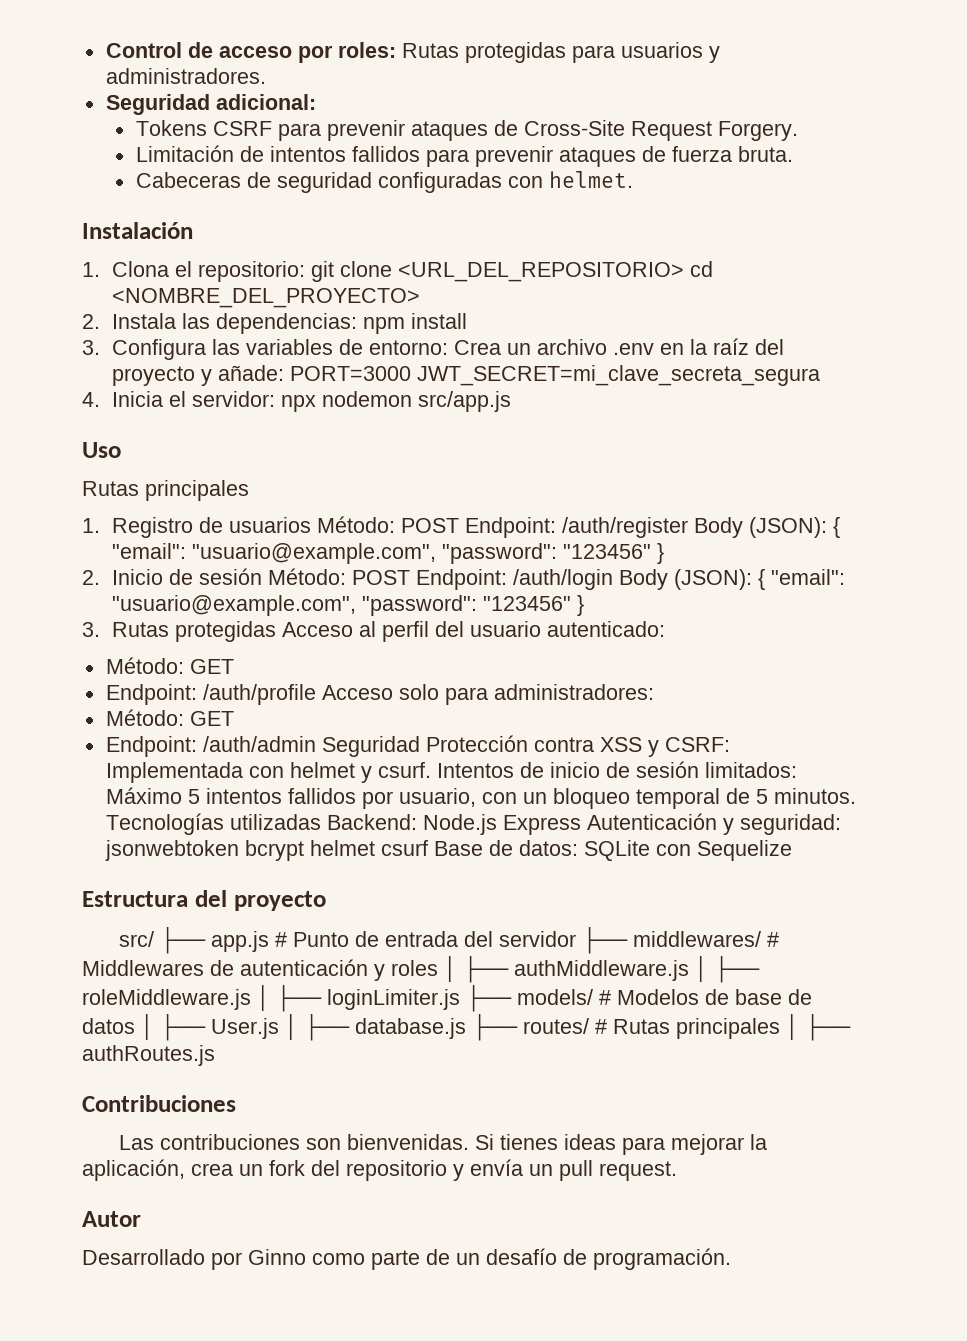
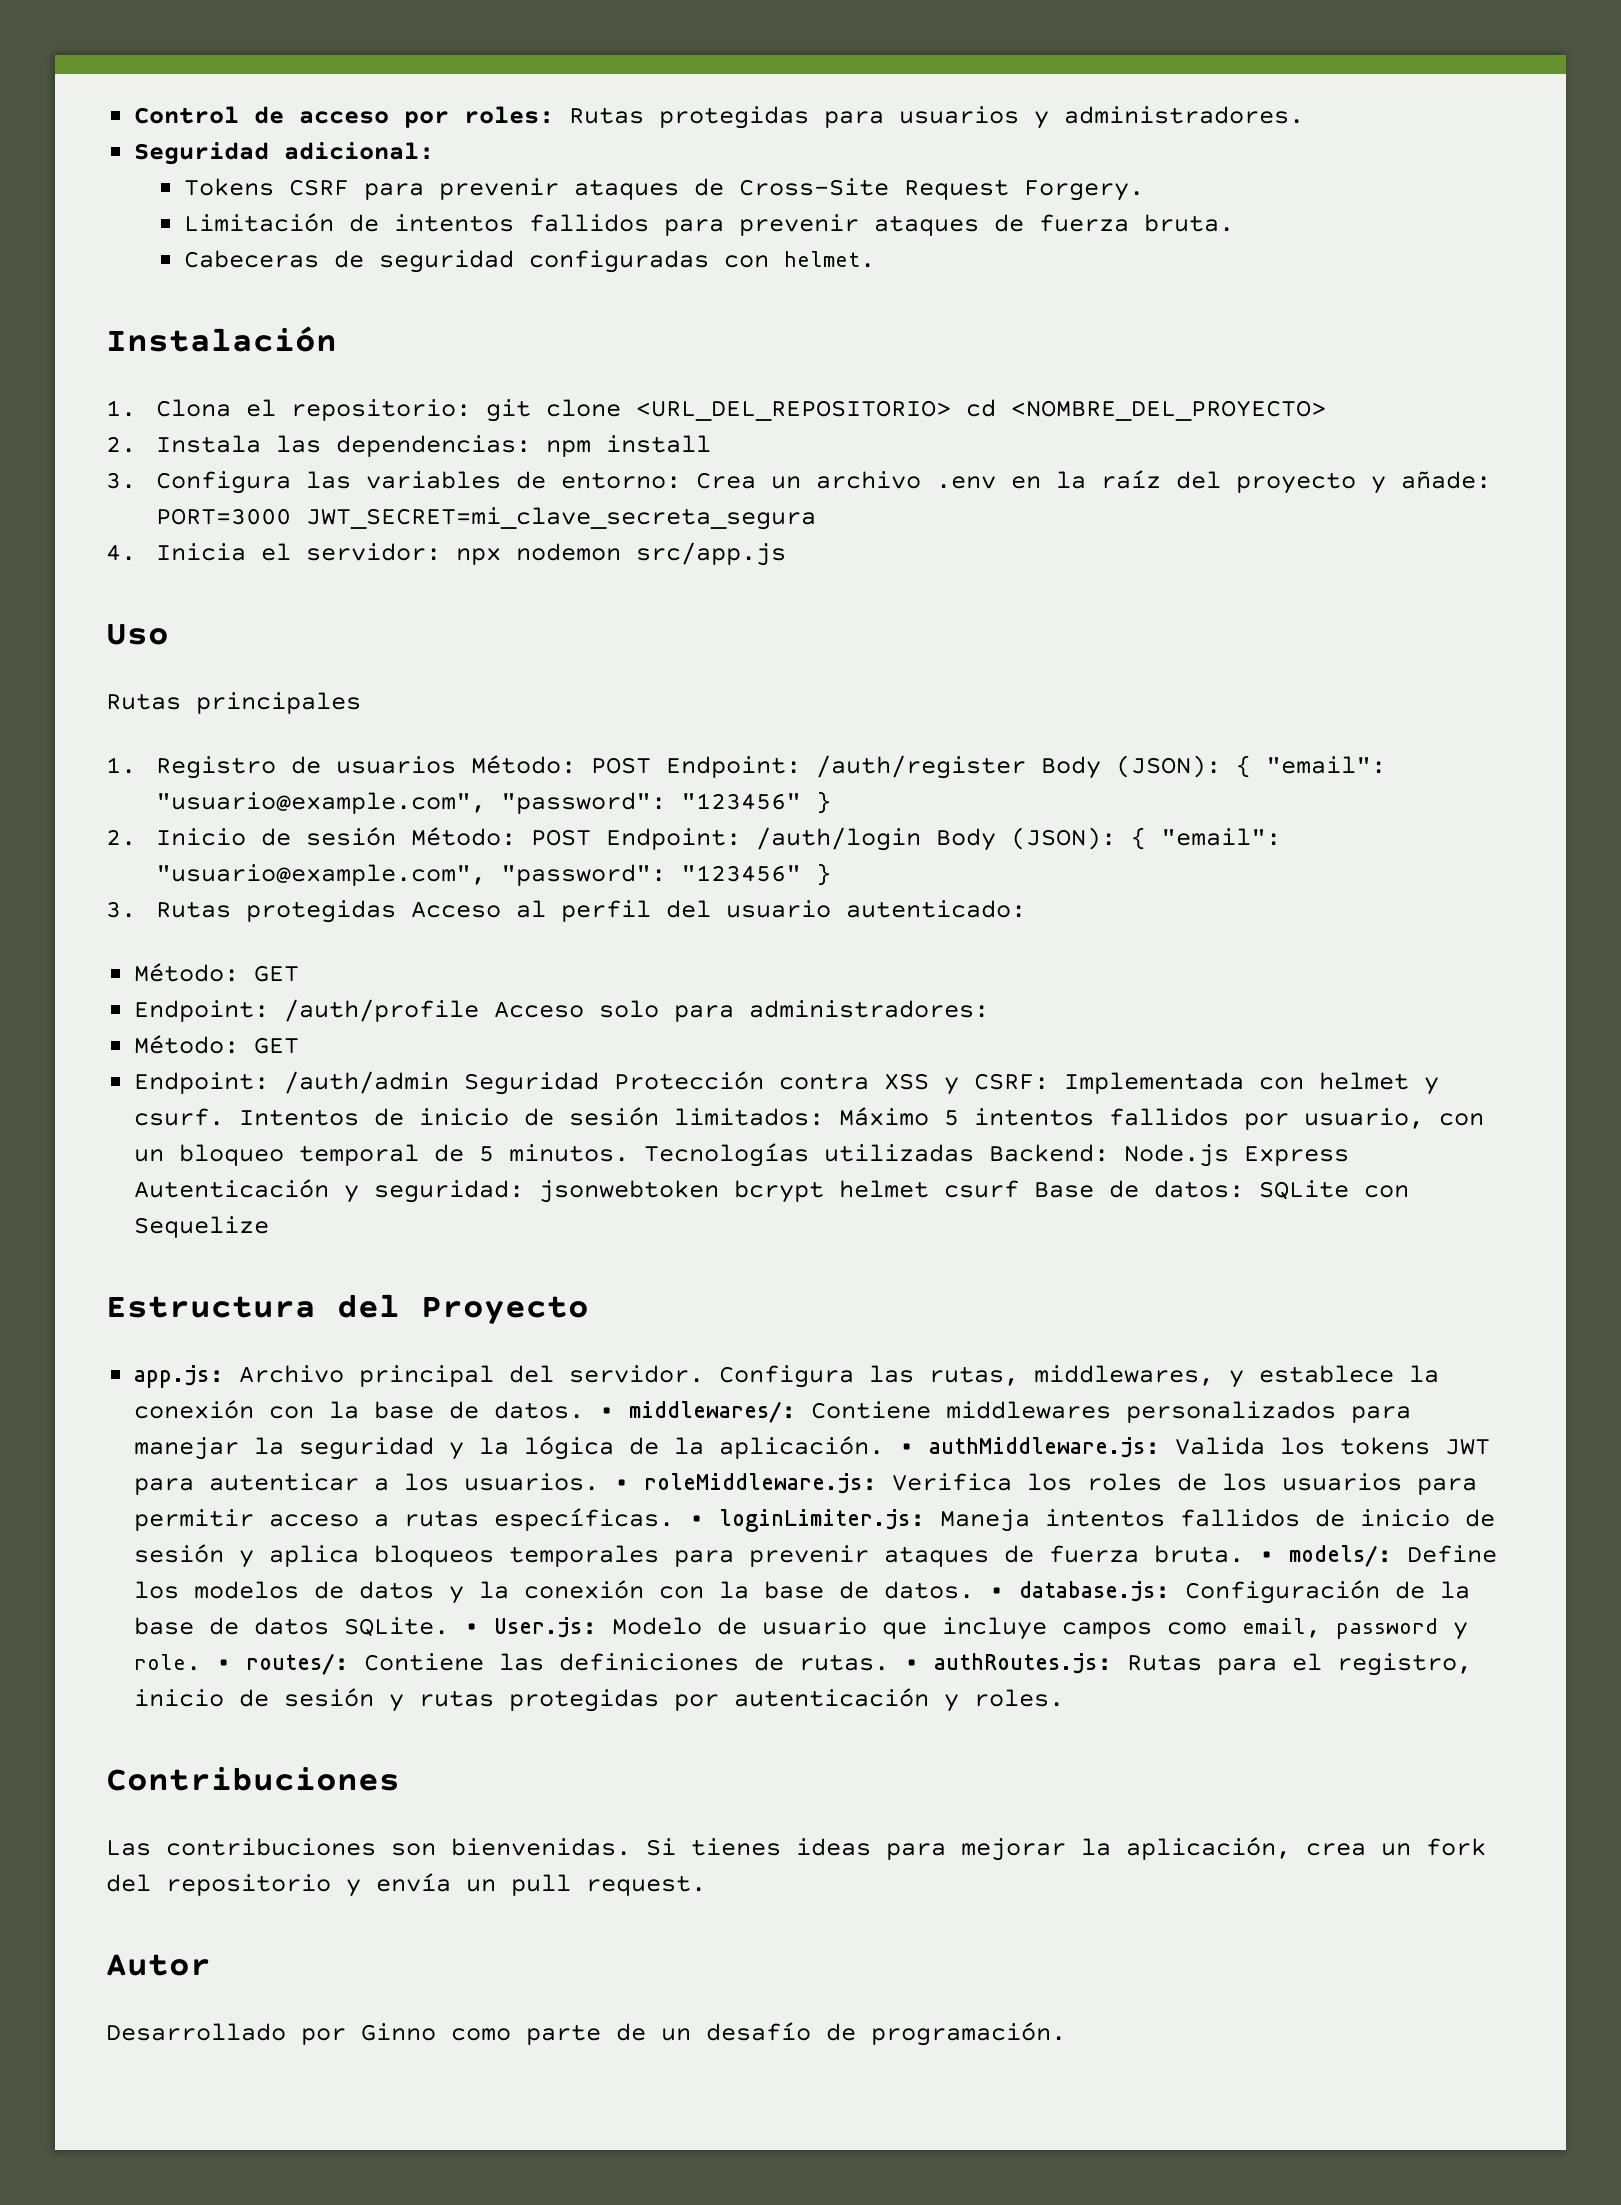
[233,891,326,911] [118,927,779,954] [82,956,760,983] [82,985,812,1012] [82,1014,851,1041] [82,1045,215,1066] proyecto // src/ ├── app.js # Punto de entrada del servidor ├── middlewares/ # Middlewares de autenticación y roles │ ├── authMiddleware.js │ ├── roleMiddleware.js │ ├── loginLimiter.js ├── models/ # Modelos de base de datos │ ├── User.js │ ├── database.js ├── routes/ # Rutas principales │ ├── authRoutes.js -> [421,1296,589,1324] [134,1365,1440,1388] [134,1400,1412,1423] [134,1436,1491,1460] [134,1473,1478,1495] [134,1508,1496,1532] [134,1544,1498,1568] [134,1580,1471,1604] [134,1617,1469,1640] [134,1653,1473,1676] [134,1688,1065,1712] Proyecto // app.js: Archivo principal del servidor. Configura las rutas, middlewares, y establece la conexión con la base de datos. • middlewares/: Contiene middlewares personalizados para manejar la seguridad y la lógica de la aplicación. • authMiddleware.js: Valida los tokens JWT para autenticar a los usuarios. • roleMiddleware.js: Verifica los roles de los usuarios para permitir acceso a rutas específicas. • loginLimiter.js: Maneja intentos fallidos de inicio de sesión y aplica bloqueos temporales para prevenir ataques de fuerza bruta. • models/: Define los modelos de datos y la conexión con la base de datos. • database.js: Configuración de la base de datos SQLite. • User.js: Modelo de usuario que incluye campos como email, password y role. • routes/: Contiene las definiciones de rutas. • authRoutes.js: Rutas para el registro, inicio de sesión y rutas protegidas por autenticación y roles.

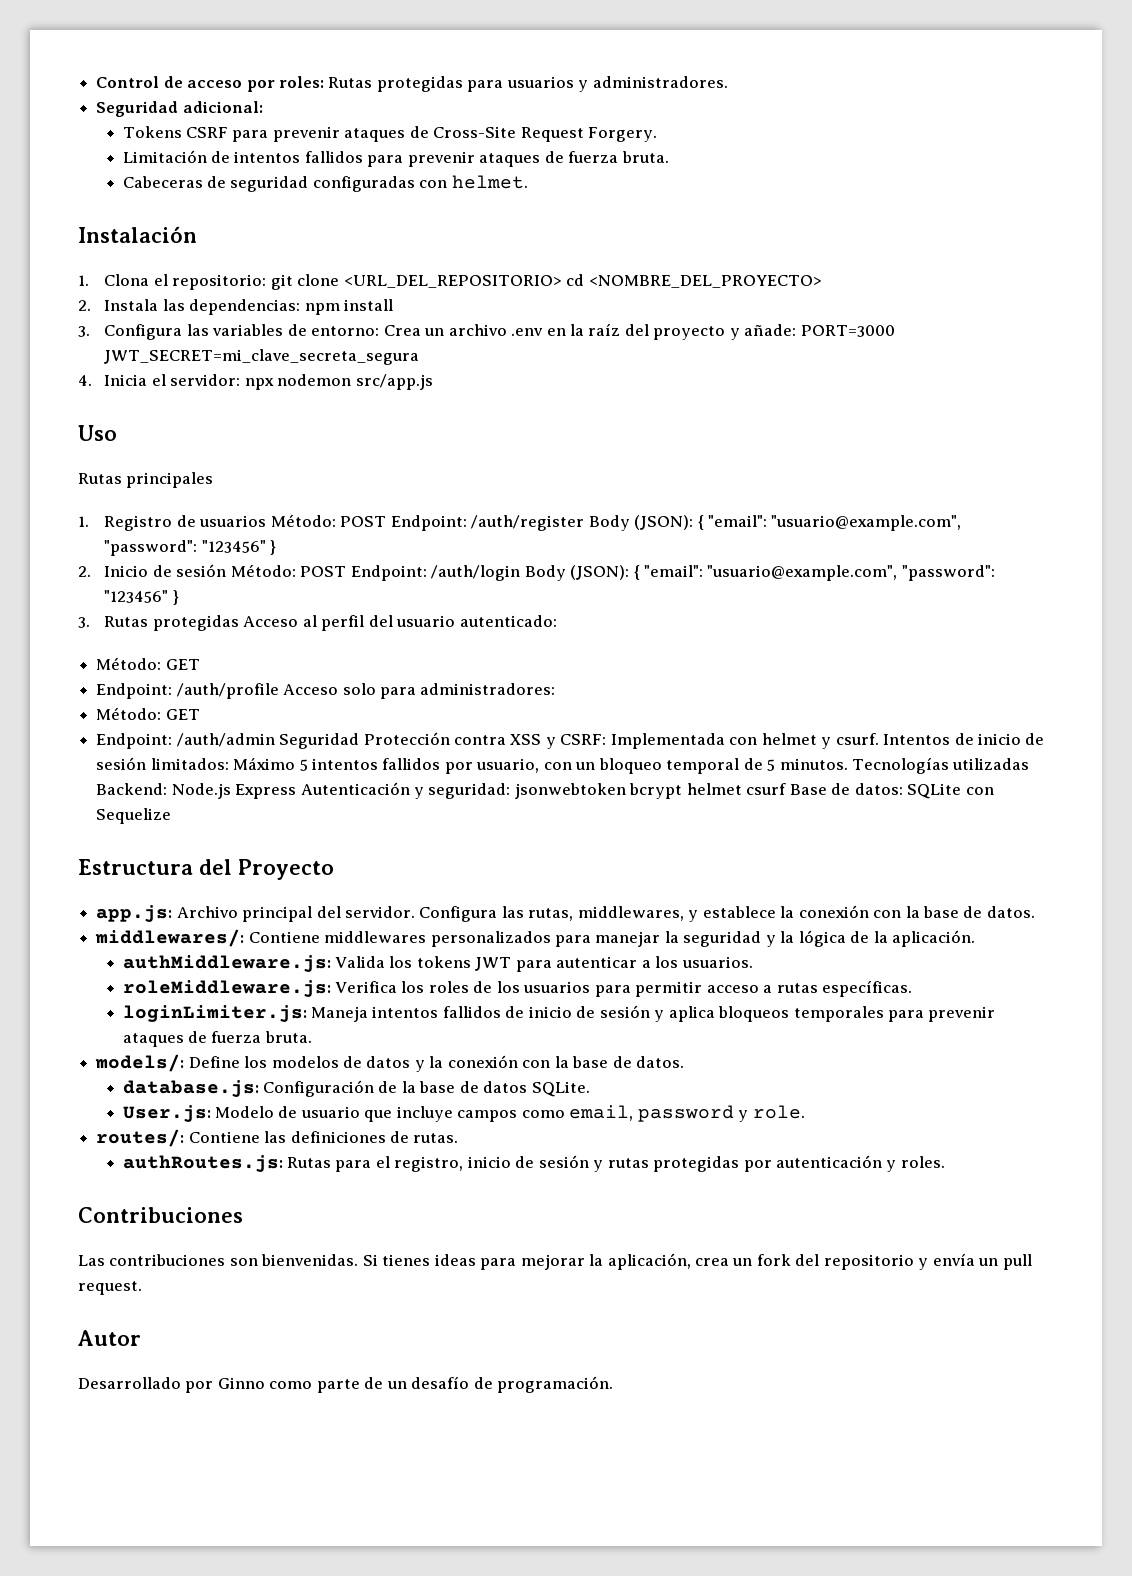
[599,1407,615,1418] • -> (1035, 912) //
[899,1443,915,1454] • -> (976, 938) //
[614,1479,630,1490] • -> (753, 962) //
[689,1515,705,1526] • -> (913, 988) //
[1259,1551,1275,1562] • -> (312, 1037) //
[989,1587,1005,1598] • -> (685, 1062) //
[464,1623,480,1634] • -> (590, 1089) //
[216,1659,232,1670] • -> (805, 1112) //
[904,1659,920,1670] • -> (459, 1138) //

